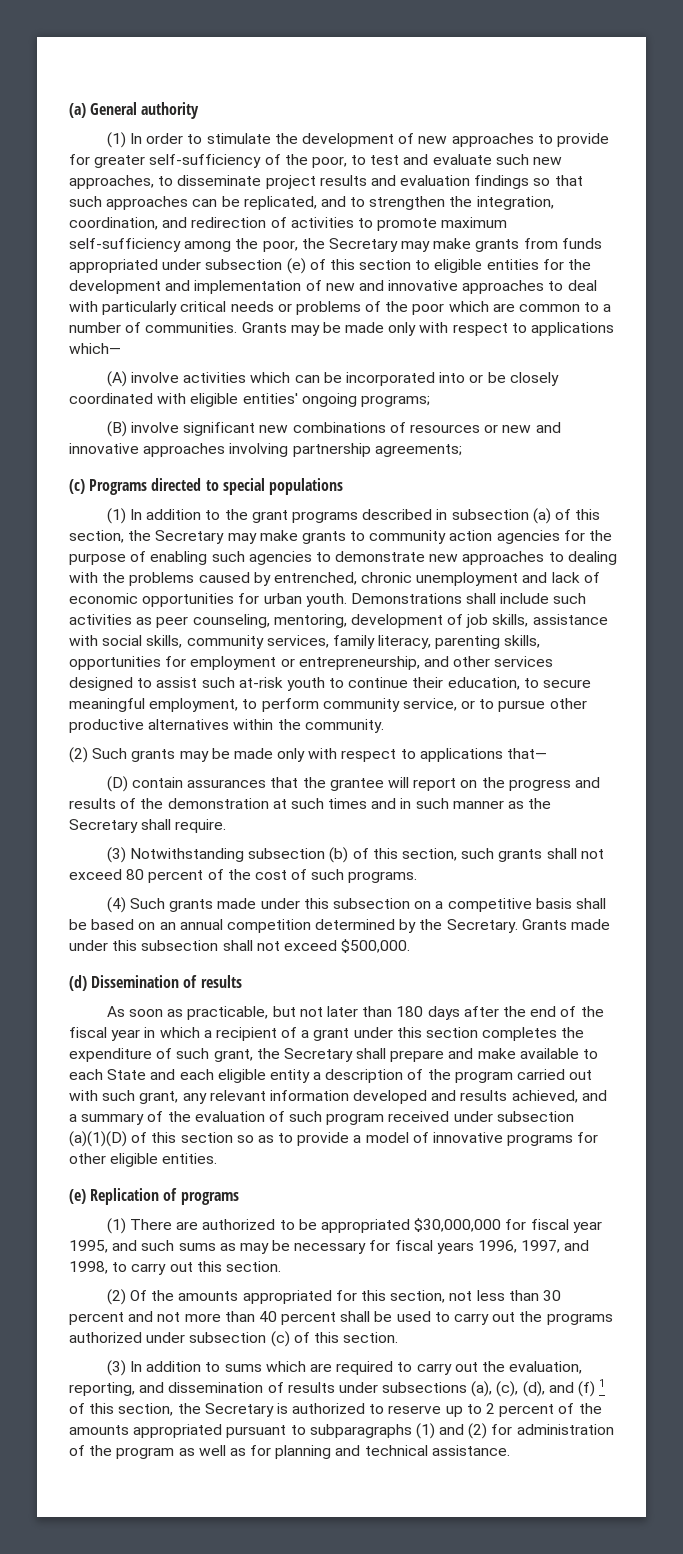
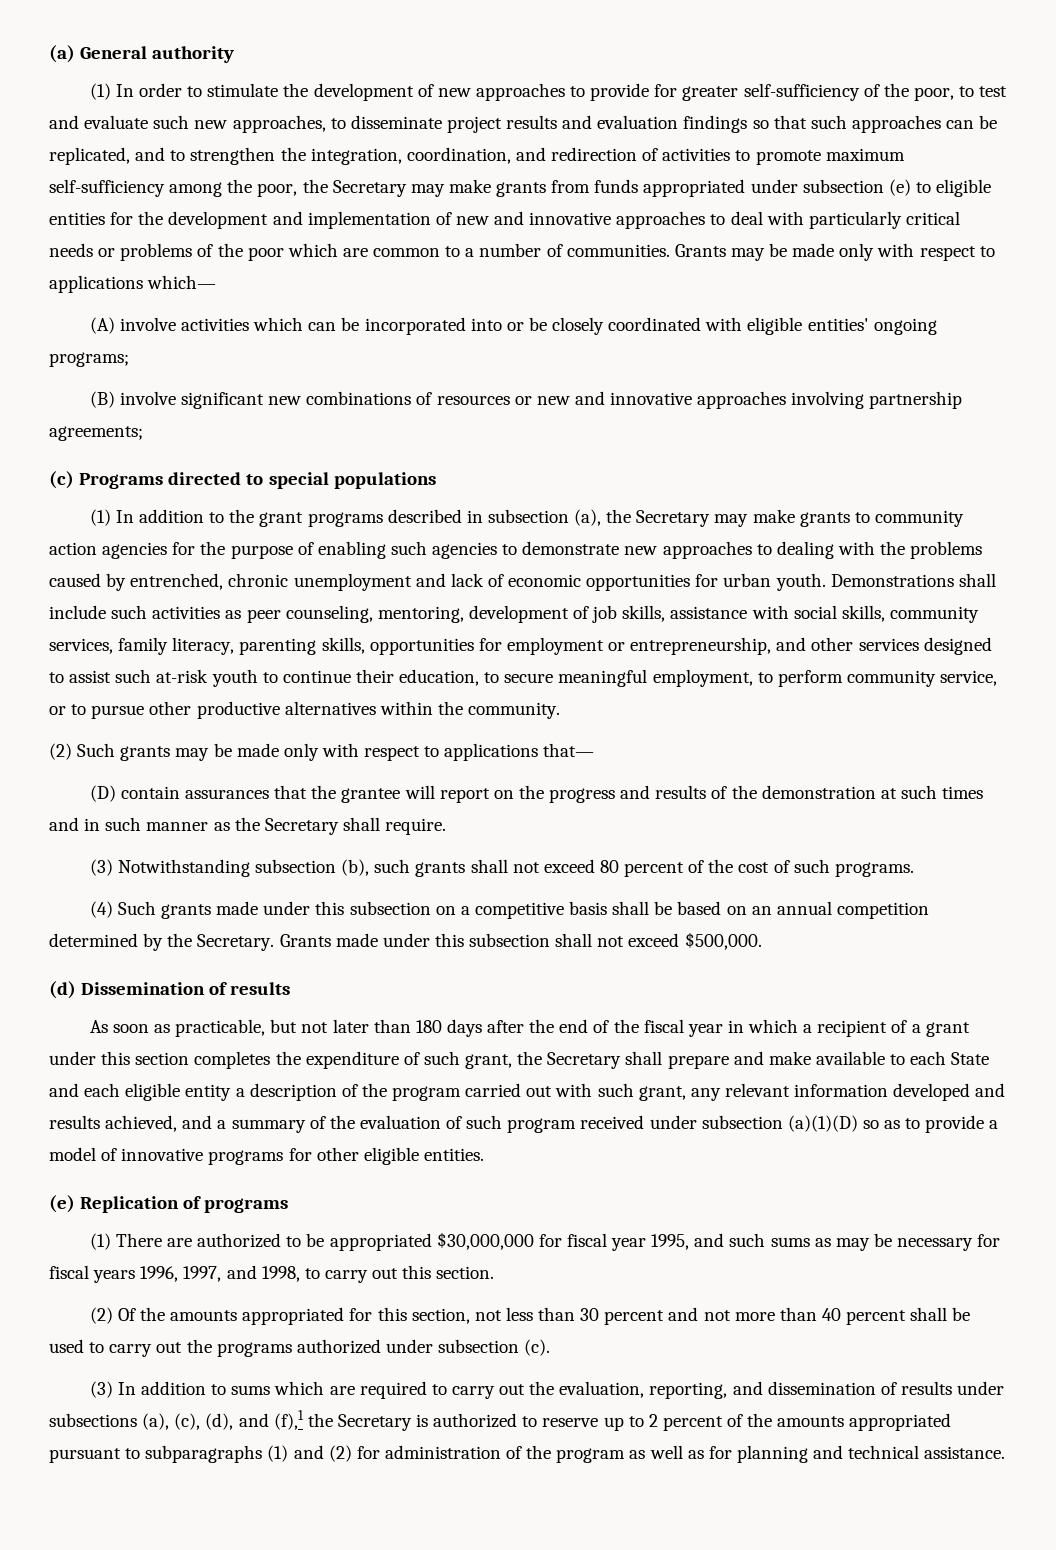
[309,259,412,270] of this section -> (911, 187) none
[532,508,601,524] [69,530,124,543] (a) of this section, -> [574,509,602,526] (a),
[329,847,458,863] (b) of this section, -> [341,859,370,876] (b),
[131,1132,233,1143] of this section -> (858, 1123) none
[270,1331,399,1347] (c) of this section. -> [524,1339,551,1356] (c).
[578,1379,606,1397] [69,1403,174,1416] (f) 1 of this section, -> [273,1410,304,1430] (f),1

